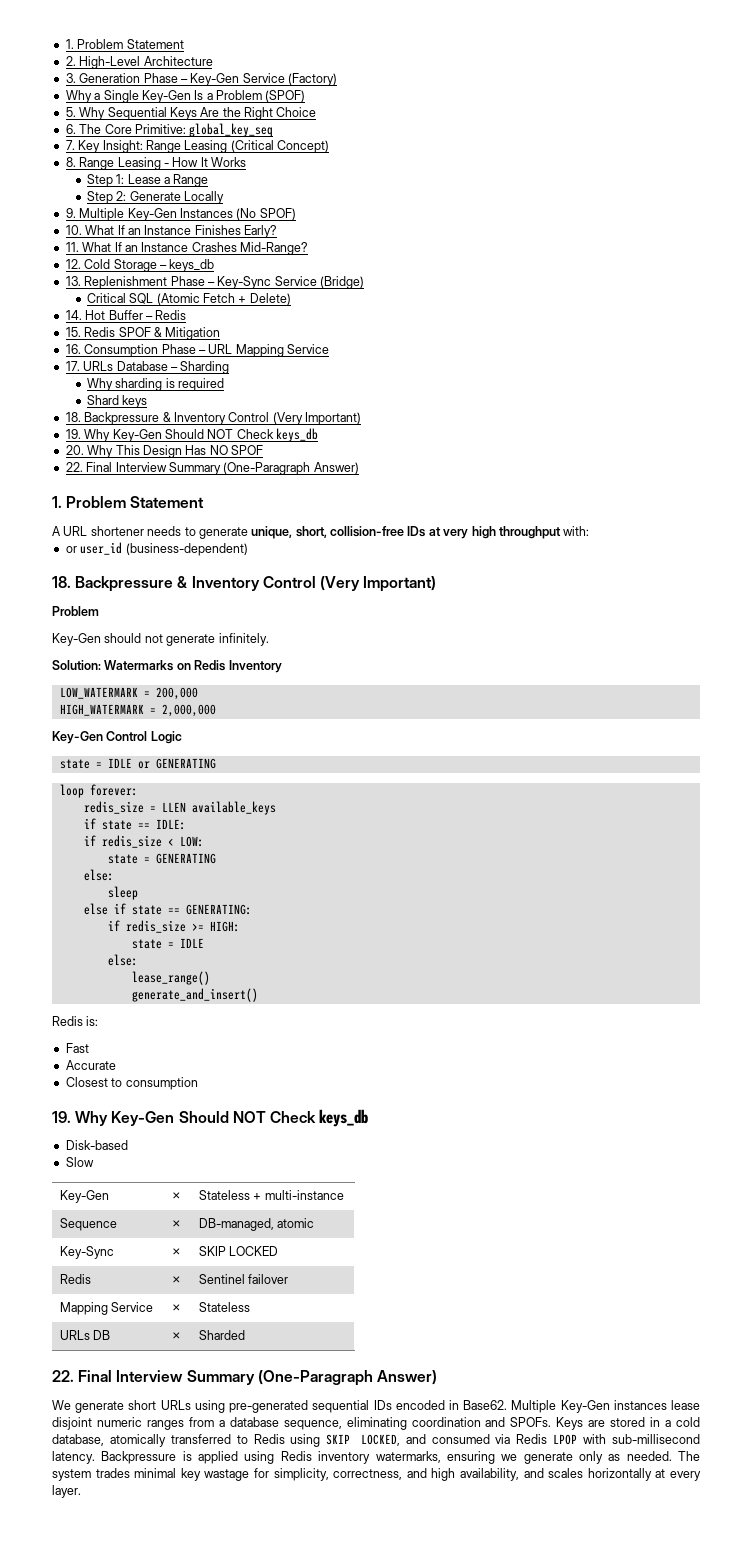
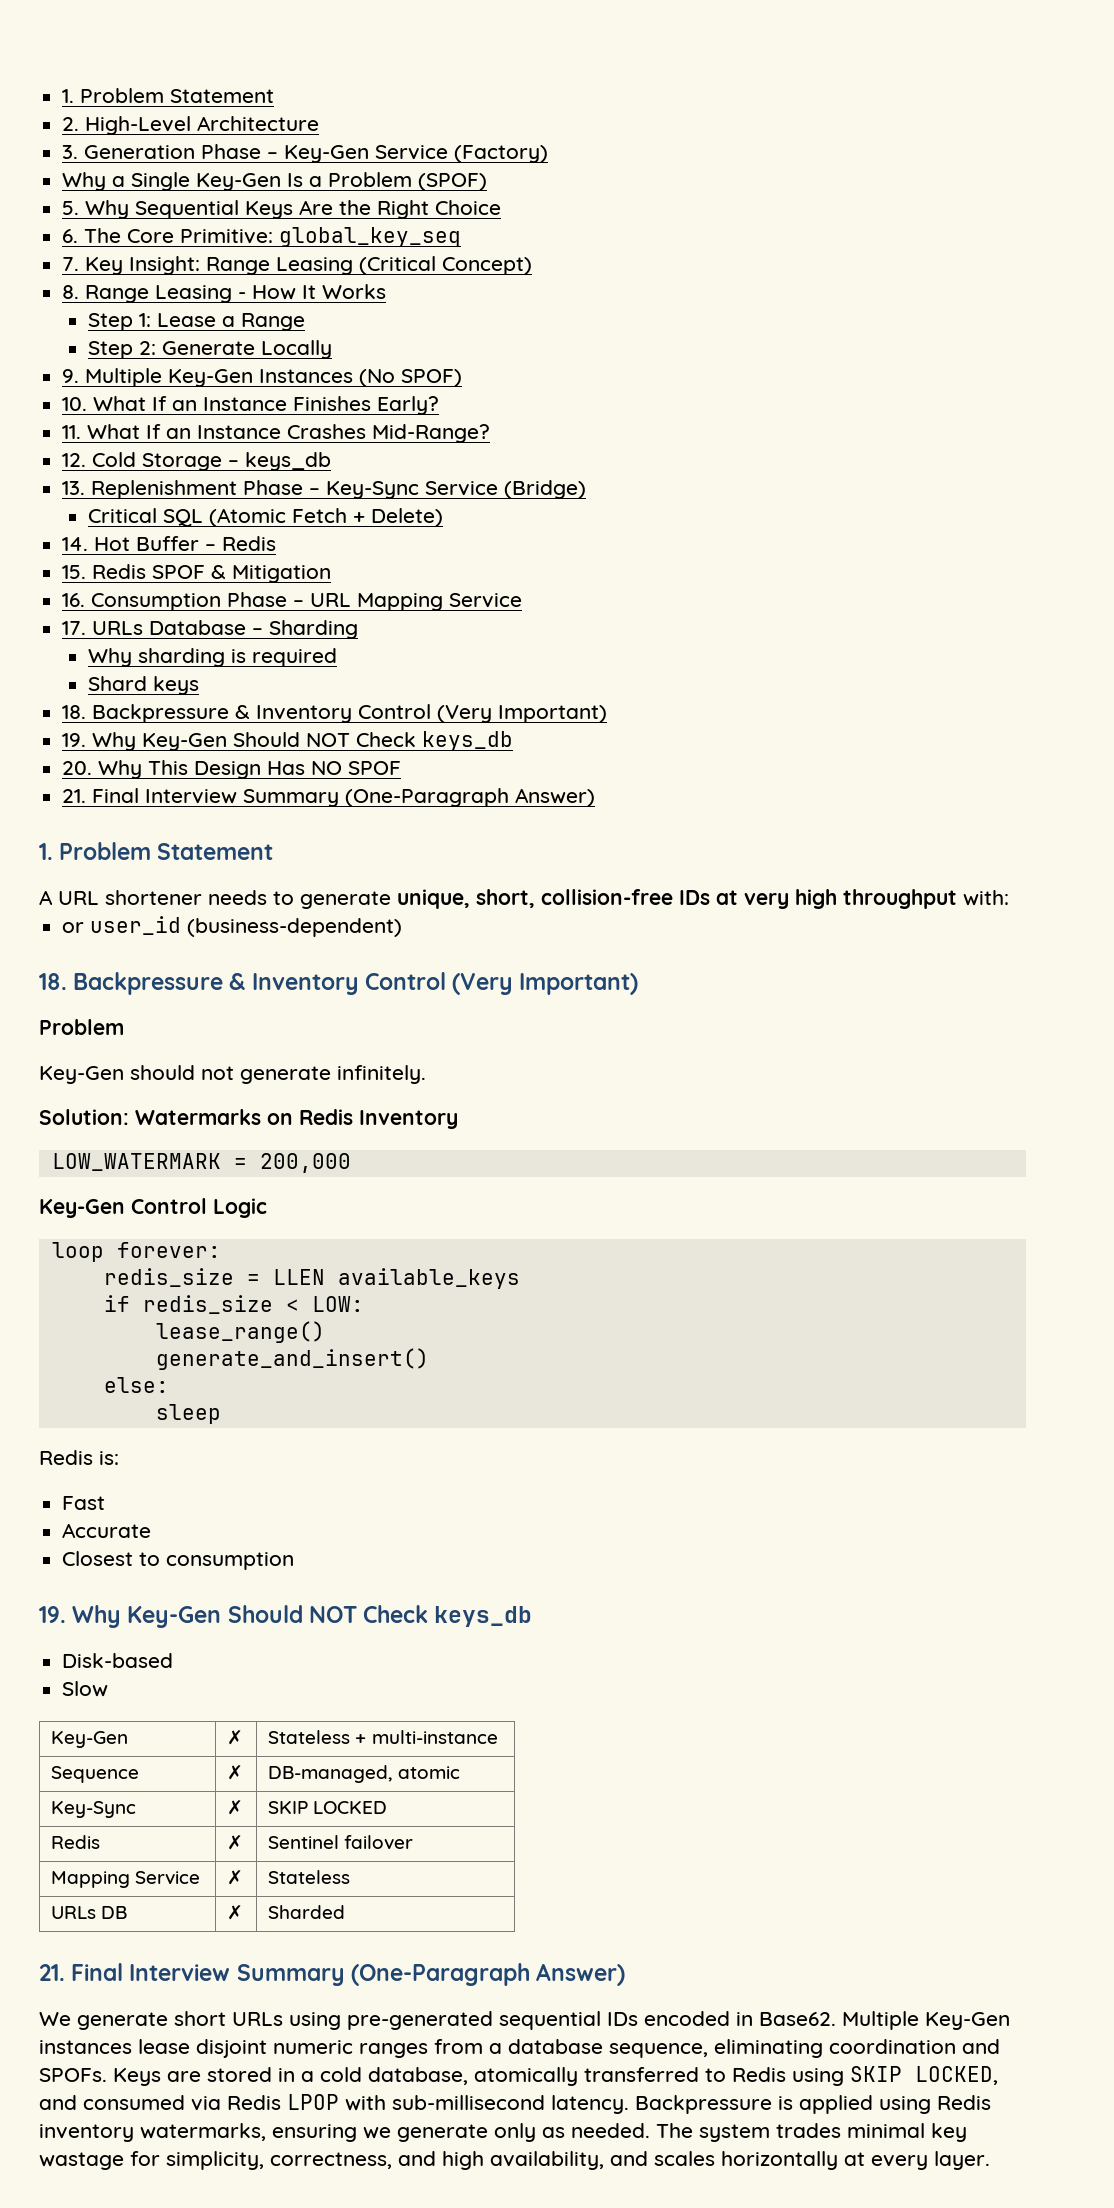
[65,462,83,472] 22. -> [62,789,87,803] 21.
[59,704,216,717] // HIGH_WATERMARK = 2,000,000 -> (351, 1163) none
[59,758,216,769] // state = IDLE or GENERATING -> (267, 1208) none
[83,818,186,830] // if state == IDLE: -> (520, 1278) none
[107,853,216,864] state = GENERATING -> [155,1321,325,1343] [155,1348,429,1370] lease_range() // generate_and_insert()
[83,903,252,915] [107,920,240,933] [131,938,204,949] [107,954,138,966] [131,971,210,985] [131,988,258,1002] // else if state == GENERATING: // if redis_size >= HIGH: // state = IDLE // else: // lease_range() // generate_and_insert() -> (221, 1414) none
[52,1370,74,1382] 22. -> [39,1964,65,1981] 21.

